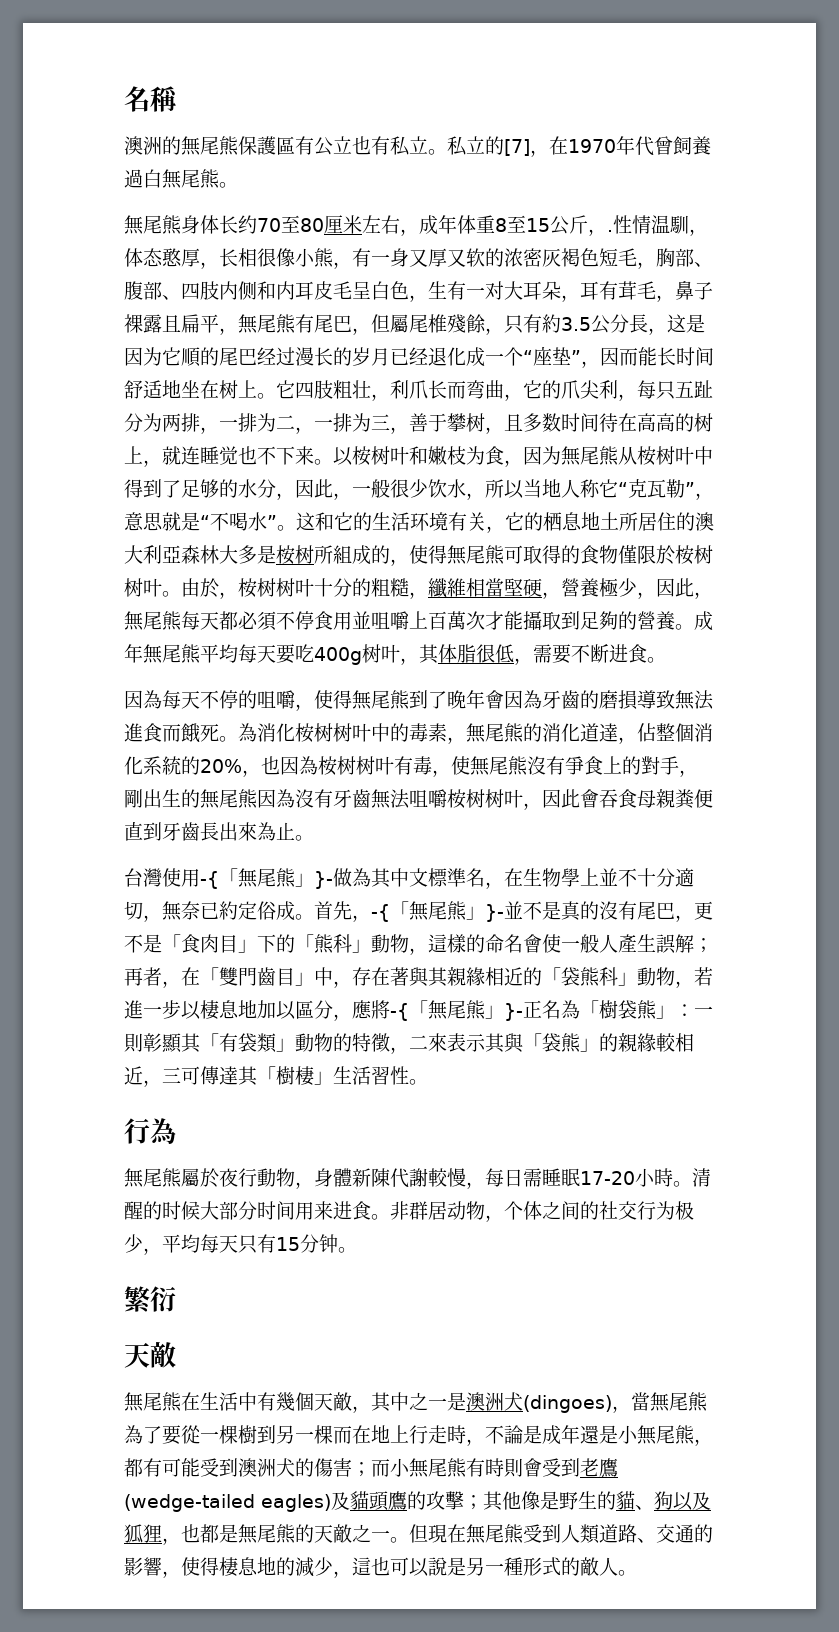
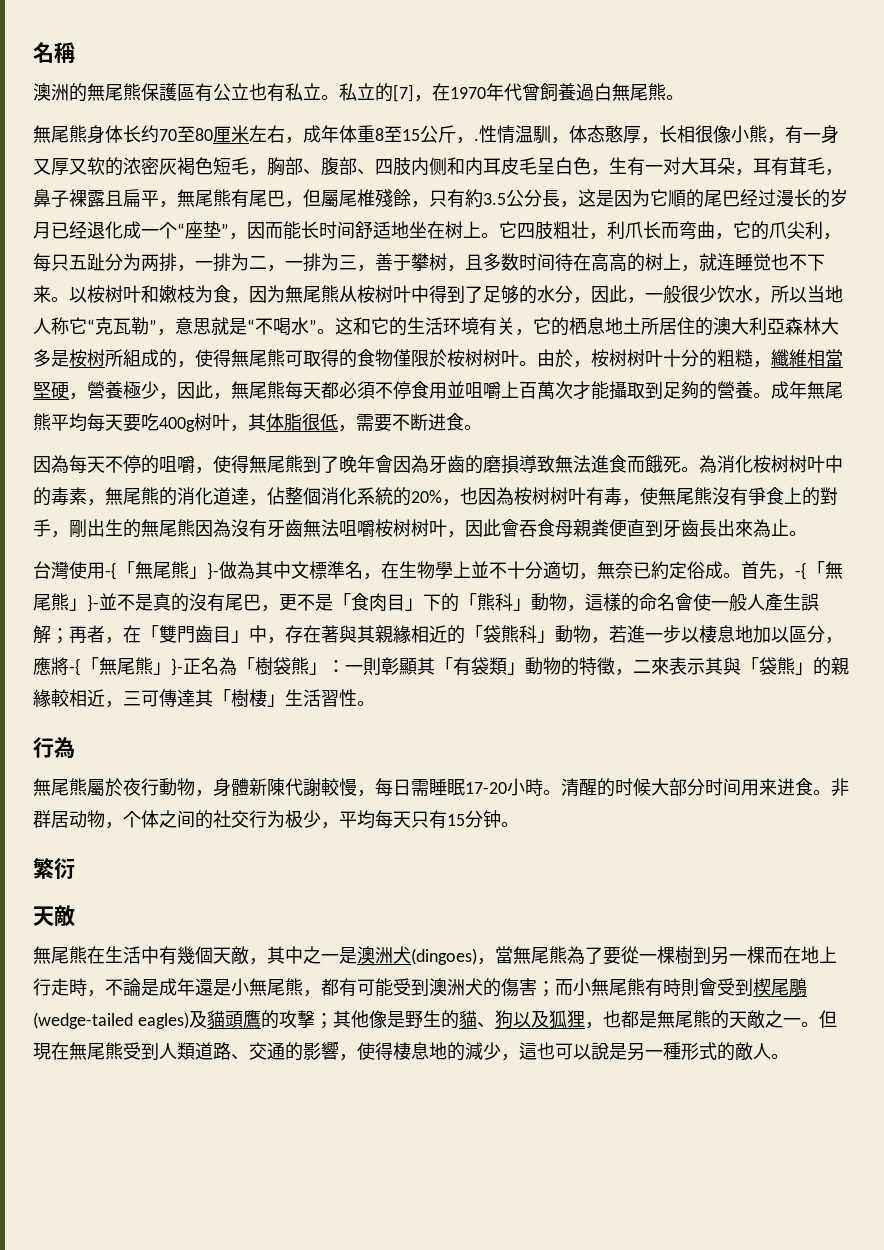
[580,1458,618,1478] 老鷹 -> [753,978,807,997] 楔尾鵰

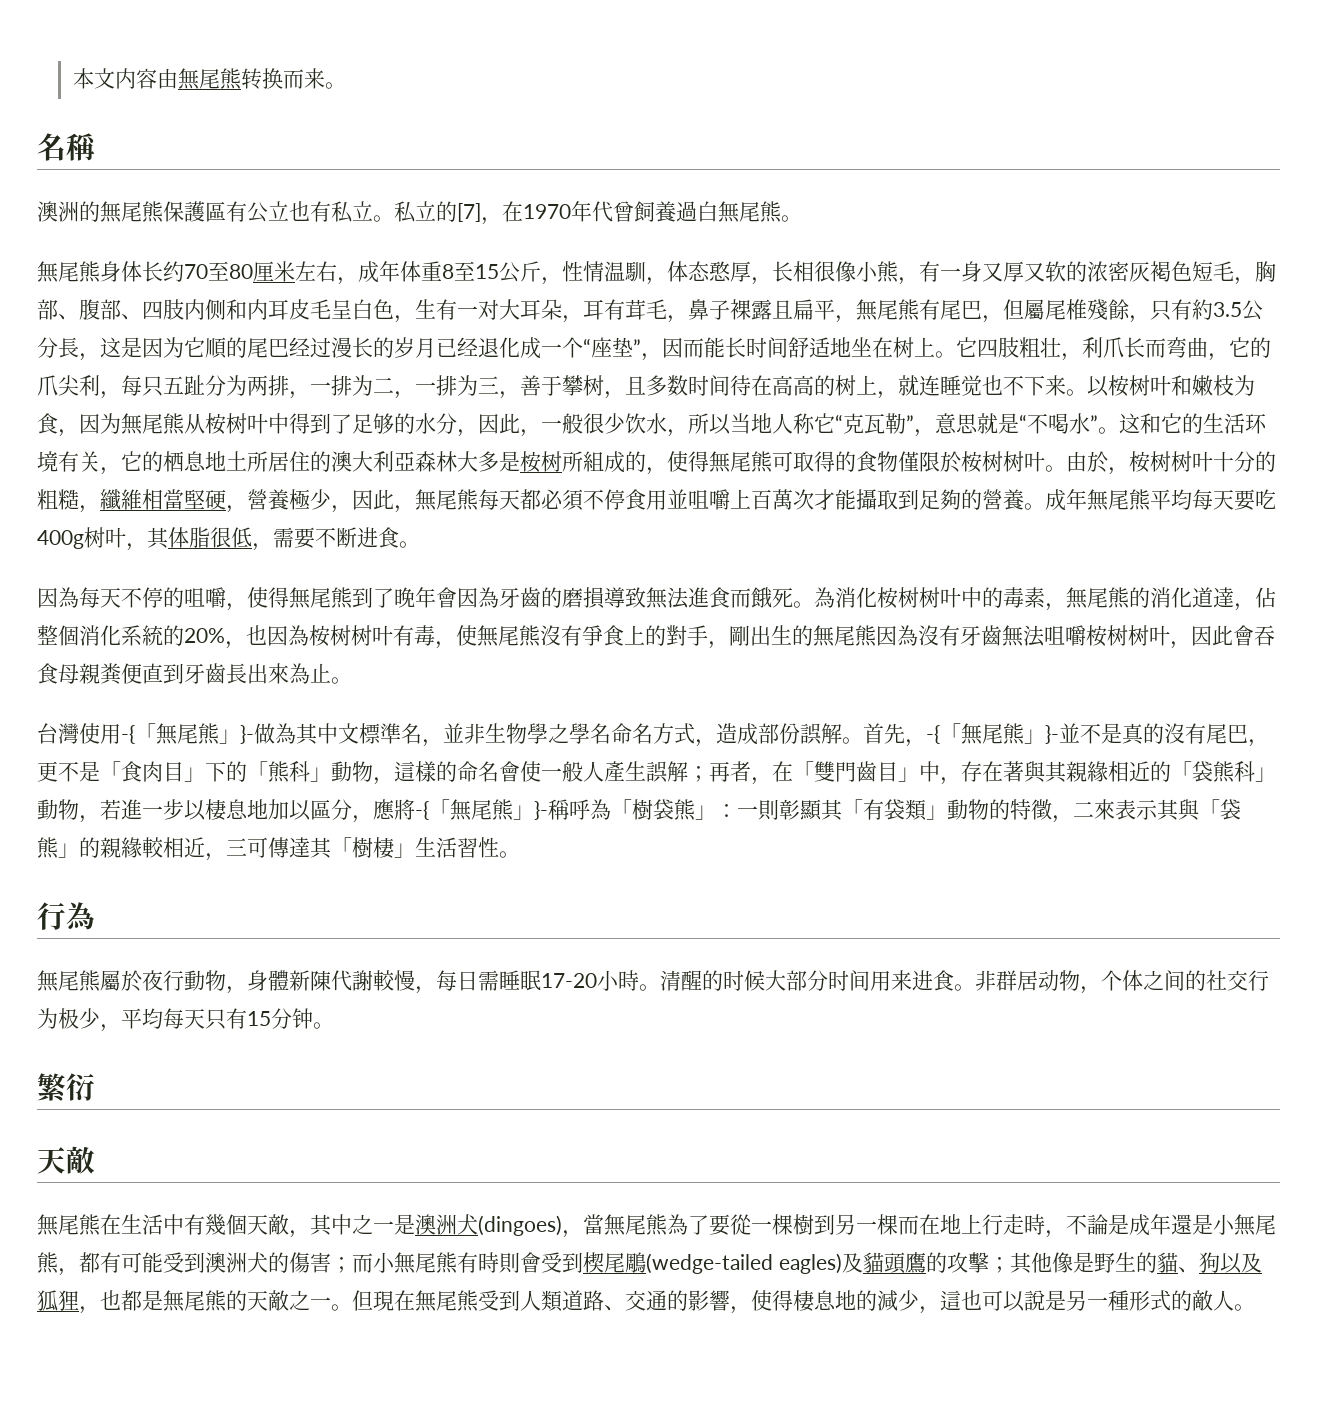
(33, 52) none -> [72,68,346,90] 本文内容由無尾熊转换而来。 //
[474,138,479,141] . -> (562, 281) none
[381,561,723,580] 在生物學上並不十分適切，無奈已約定俗成 -> [443,723,842,747] 並非生物學之學名命名方式，造成部份誤解
[183,657,219,675] 正名 -> [548,799,590,820] 稱呼

